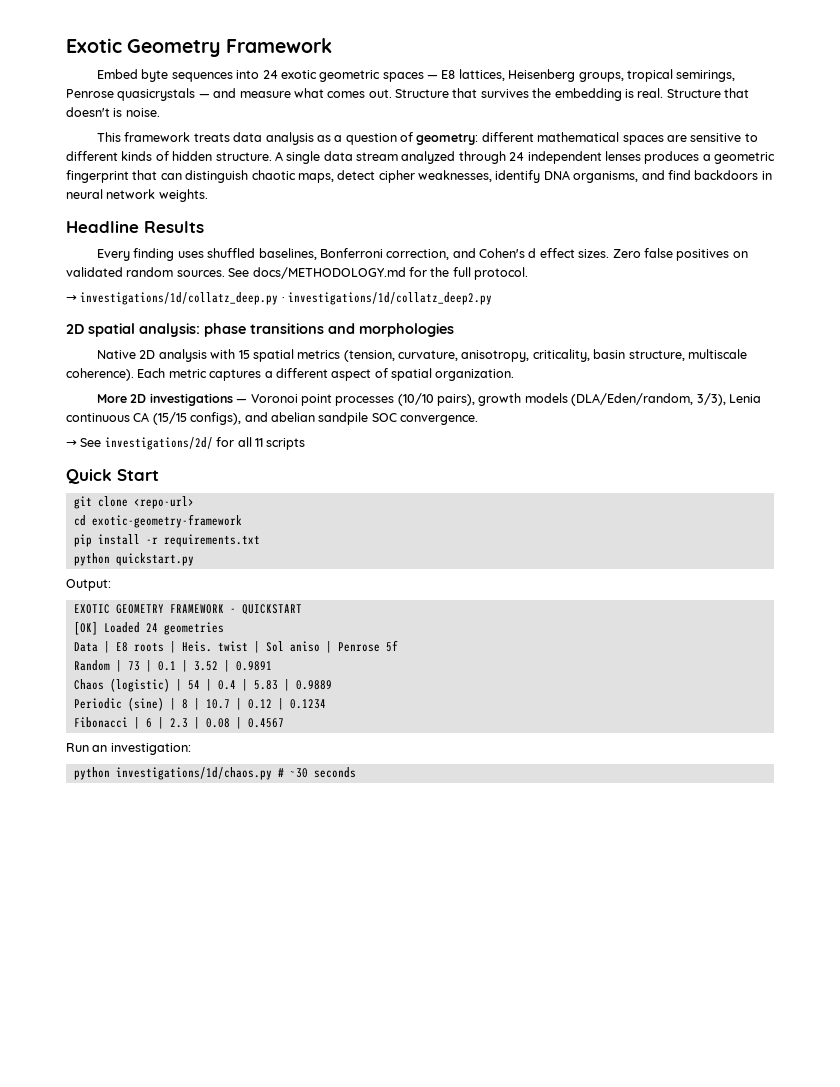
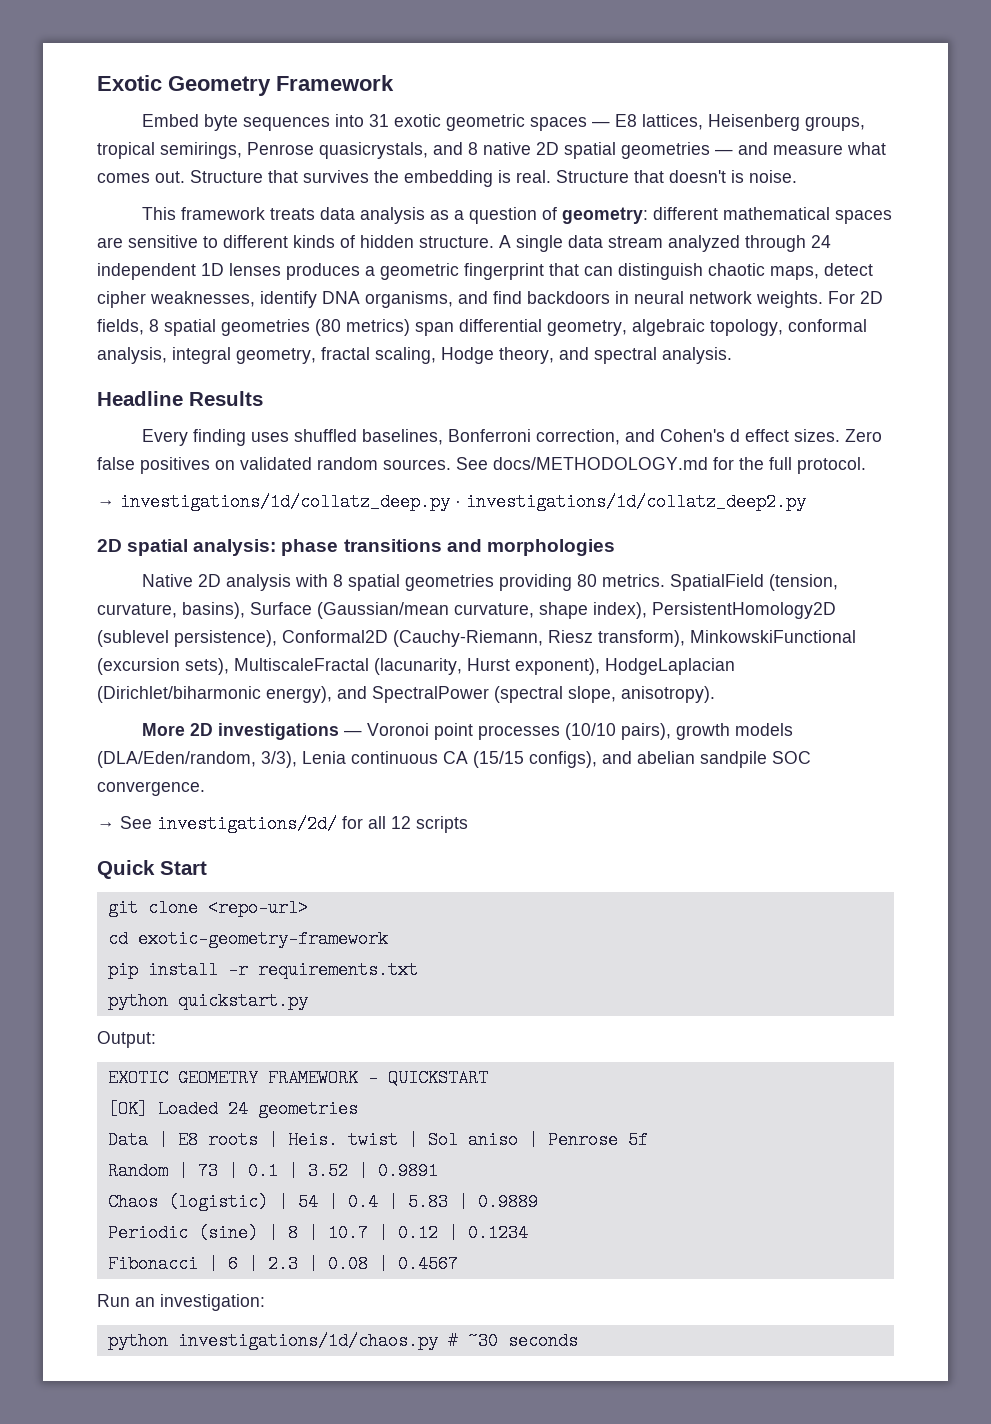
[262,70,278,79] 24 -> [368,114,389,127] 31
[117,88,196,101] quasicrystals -> [319,142,710,159] quasicrystals, and 8 native 2D spatial geometries
(602, 157) none -> [201,263,224,276] 1D
(208, 195) none -> [828,291,883,304] [97,319,867,336] [97,347,732,364] For 2D fields, 8 spatial geometries (80 metrics) span differential geometry, algebraic topology, conformal analysis, integral geometry, fractal scaling, Hodge theory, and spectral analysis.
[238,349,747,362] [66,368,515,381] 15 spatial metrics (tension, curvature, anisotropy, criticality, basin structure, multiscale coherence). Each metric captures a different aspect of spatial organization. -> [332,574,838,591] [97,602,836,619] [97,630,856,647] [97,658,735,675] [97,686,715,703] 8 spatial geometries providing 80 metrics. SpatialField (tension, curvature, basins), Surface (Gaussian/mean curvature, shape index), PersistentHomology2D (sublevel persistence), Conformal2D (Cauchy-Riemann, Riesz transform), MinkowskiFunctional (excursion sets), MultiscaleFractal (lacunarity, Hurst exponent), HodgeLaplacian (Dirichlet/biharmonic energy), and SpectralPower (spectral slope, anisotropy).
[254,438,263,447] 11 -> [391,816,411,829] 12

